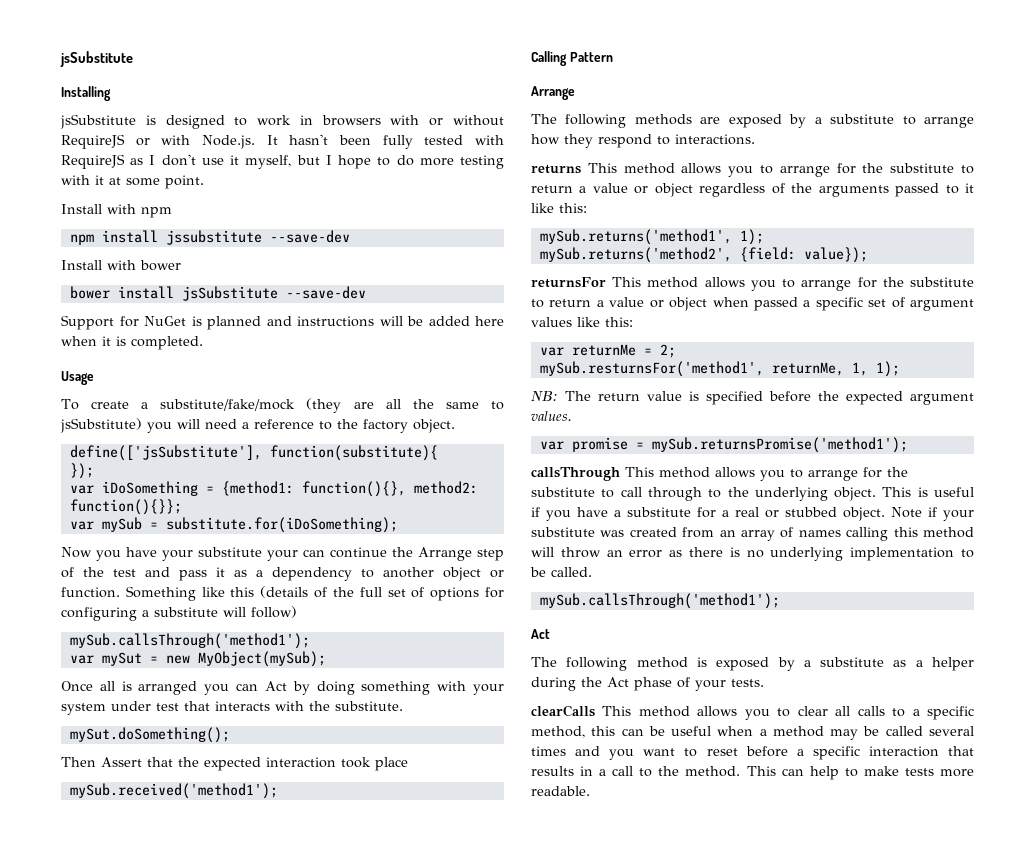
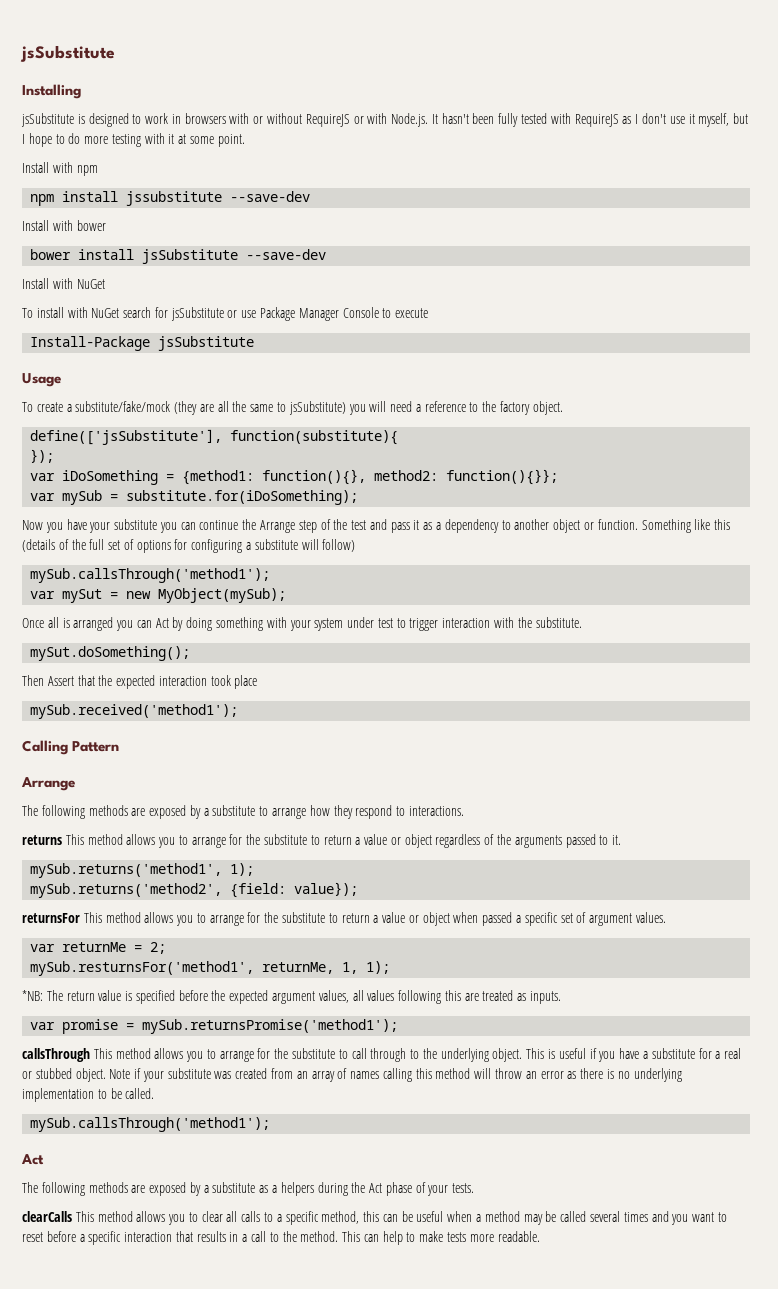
[61,315,504,330] [61,336,203,350] Support for NuGet is planned and instructions will be added here when it is completed. -> [22,278,105,289] [22,307,429,321] [30,336,255,351] Install with NuGet // To install with NuGet search for jsSubstitute or use Package Manager Console to execute // Install-Package jsSubstitute
[267,550,298,561] your -> [159,522,177,533] you
[184,701,270,711] that interacts -> [396,618,491,631] to trigger interaction
[965,183,974,193] [531,203,587,213] it like this: -> [612,835,622,845] it.
[531,317,633,327] values like this: -> [635,912,666,923] values.
[531,391,558,401] NB: -> [22,990,43,1001] *NB:
[531,411,572,421] values. -> [318,990,562,1004] values, all values following this are treated as inputs.
[636,657,707,668] method is -> [88,1182,146,1193] methods are
[932,657,974,671] helper -> [280,1182,314,1196] helpers

